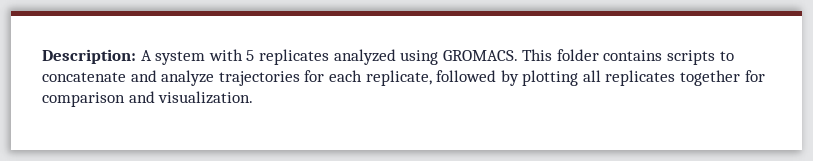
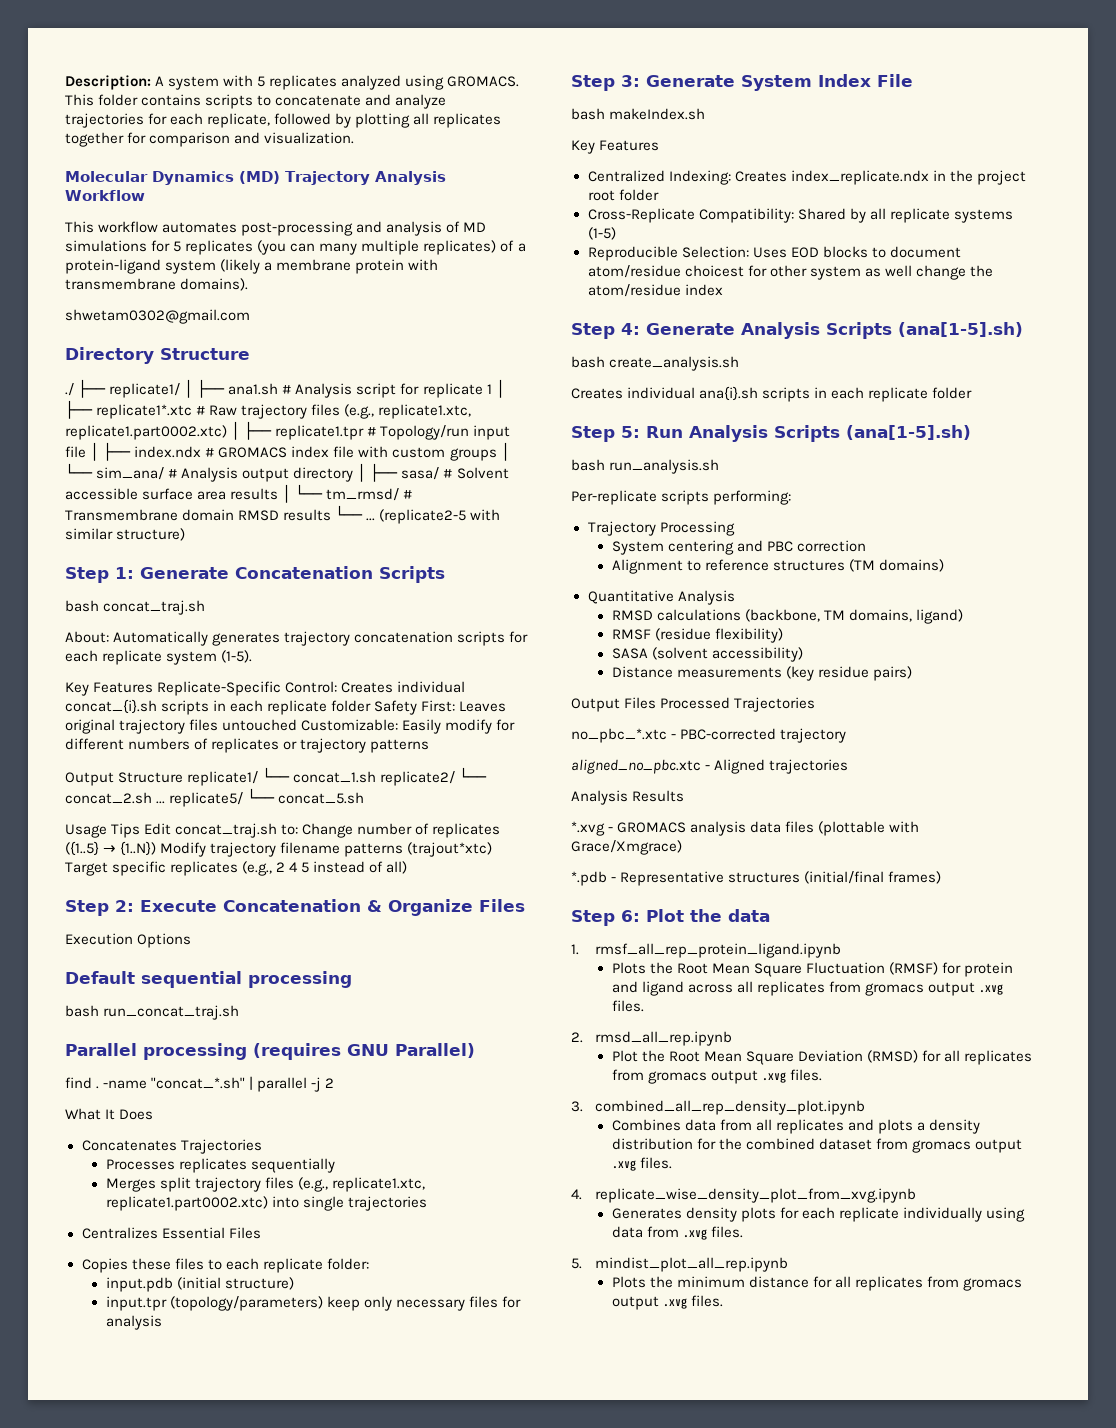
(254, 97) none -> [65,171,446,185] [65,190,145,201] [65,221,487,236] [65,240,526,255] [65,259,439,274] [65,278,249,291] [65,309,250,324] [65,347,250,364] [65,379,505,398] [65,400,472,419] [65,421,511,440] [65,442,510,461] [65,463,509,482] [65,484,413,503] [65,505,501,524] [65,528,186,541] [65,566,445,583] [65,600,206,615] [65,631,529,646] [65,650,253,665] [65,681,466,696] [65,699,507,715] [65,719,516,734] [65,738,430,753] [65,767,488,786] [65,788,365,807] [65,823,501,838] [65,841,493,857] [65,861,408,876] [65,899,525,916] [65,933,192,948] [65,971,352,988] [65,1005,240,1020] [65,1043,475,1060] [65,1076,335,1092] [65,1108,154,1120] [81,1139,262,1154] [105,1158,335,1173] [105,1177,426,1192] [105,1196,427,1211] [81,1227,261,1239] [81,1258,369,1273] [105,1277,294,1292] [105,1296,522,1311] [105,1315,162,1330] [571,74,913,91] [571,108,706,120] [571,140,660,154] [587,170,1026,185] [587,189,659,201] [587,208,1013,223] [587,227,616,240] [587,246,961,261] [587,265,993,280] [587,284,723,297] [571,322,1023,339] [571,356,740,371] [571,386,973,402] [571,425,971,442] [571,459,720,474] [571,490,792,505] [587,521,735,536] [611,540,866,555] [611,559,945,574] [587,590,735,605] [611,609,964,624] [611,628,783,643] [611,647,803,662] [611,666,912,681] [571,697,816,712] [571,728,847,743] [571,759,849,774] [571,790,685,805] [571,821,920,836] [571,840,682,855] [571,871,942,886] [571,909,770,926] [571,943,842,958] [611,962,1014,977] [611,981,1004,996] [611,1000,644,1012] [571,1031,733,1046] [611,1050,1033,1065] [611,1069,822,1084] [571,1100,866,1115] [611,1119,981,1134] [611,1138,1023,1153] [611,1157,672,1171] [571,1188,917,1203] [611,1207,1026,1222] [611,1226,743,1240] [571,1257,789,1272] [611,1276,1023,1291] [611,1295,723,1310] // Molecular Dynamics (MD) Trajectory Analysis Workflow // This workflow automates post-processing and analysis of MD simulations for 5 replicates (you can many multiple replicates) of a protein-ligand system (likely a membrane protein with transmembrane domains). // shwetam0302@gmail.com // Directory Structure // ./ ├── replicate1/ │ ├── ana1.sh # Analysis script for replicate 1 │ ├── replicate1*.xtc # Raw trajectory files (e.g., replicate1.xtc, replicate1.part0002.xtc) │ ├── replicate1.tpr # Topology/run input file │ ├── index.ndx # GROMACS index file with custom groups │ └── sim_ana/ # Analysis output directory │ ├── sasa/ # Solvent accessible surface area results │ └── tm_rmsd/ # Transmembrane domain RMSD results └── ... (replicate2-5 with similar structure) // Step 1: Generate Concatenation Scripts // bash concat_traj.sh // About: Automatically generates trajectory concatenation scripts for each replicate system (1-5). // Key Features Replicate-Specific Control: Creates individual concat_{i}.sh scripts in each replicate folder Safety First: Leaves original trajectory files untouched Customizable: Easily modify for different numbers of replicates or trajectory patterns // Output Structure replicate1/ └── concat_1.sh replicate2/ └── concat_2.sh ... replicate5/ └── concat_5.sh // Usage Tips Edit concat_traj.sh to: Change number of replicates ({1..5} → {1..N}) Modify trajectory filename patterns (trajout*xtc) Target specific replicates (e.g., 2 4 5 instead of all) // Step 2: Execute Concatenation & Organize Files // Execution Options // Default sequential processing // bash run_concat_traj.sh // Parallel processing (requires GNU Parallel) // find . -name "concat_*.sh" | parallel -j 2 // What It Does // Concatenates Trajectories // Processes replicates sequentially // Merges split trajectory files (e.g., replicate1.xtc, replicate1.part0002.xtc) into single trajectories // Centralizes Essential Files // Copies these files to each replicate folder: // input.pdb (initial structure) // input.tpr (topology/parameters) keep only necessary files for analysis // Step 3: Generate System Index File // bash makeIndex.sh // Key Features // Centralized Indexing: Creates index_replicate.ndx in the project root folder // Cross-Replicate Compatibility: Shared by all replicate systems (1-5) // Reproducible Selection: Uses EOD blocks to document atom/residue choicest for other system as well change the atom/residue index // Step 4: Generate Analysis Scripts (ana[1-5].sh) // bash create_analysis.sh // Creates individual ana{i}.sh scripts in each replicate folder // Step 5: Run Analysis Scripts (ana[1-5].sh) // bash run_analysis.sh // Per-replicate scripts performing: // Trajectory Processing // System centering and PBC correction // Alignment to reference structures (TM domains) // Quantitative Analysis // RMSD calculations (backbone, TM domains, ligand) // RMSF (residue flexibility) // SASA (solvent accessibility) // Distance measurements (key residue pairs) // Output Files Processed Trajectories // no_pbc_*.xtc - PBC-corrected trajectory // aligned_no_pbc.xtc - Aligned trajectories // Analysis Results // *.xvg - GROMACS analysis data files (plottable with Grace/Xmgrace) // *.pdb - Representative structures (initial/final frames) // Step 6: Plot the data // 1. rmsf_all_rep_protein_ligand.ipynb // Plots the Root Mean Square Fluctuation (RMSF) for protein and ligand across all replicates from gromacs output .xvg files. // 2. rmsd_all_rep.ipynb // Plot the Root Mean Square Deviation (RMSD) for all replicates from gromacs output .xvg files. // 3. combined_all_rep_density_plot.ipynb // Combines data from all replicates and plots a density distribution for the combined dataset from gromacs output .xvg files. // 4. replicate_wise_density_plot_from_xvg.ipynb // Generates density plots for each replicate individually using data from .xvg files. // 5. mindist_plot_all_rep.ipynb // Plots the minimum distance for all replicates from gromacs output .xvg files.

